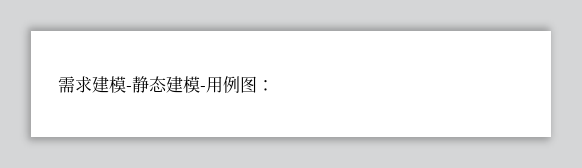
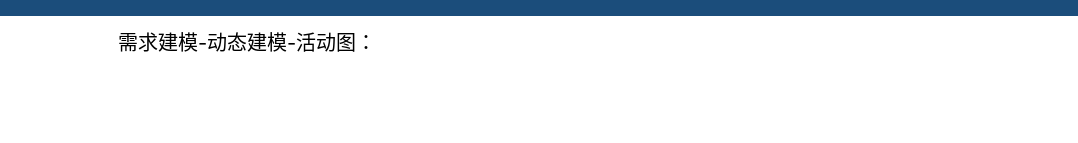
[132,76,149,93] 静 -> [207,32,228,52] 动
[206,76,240,93] 用例 -> [296,32,337,52] 活动

